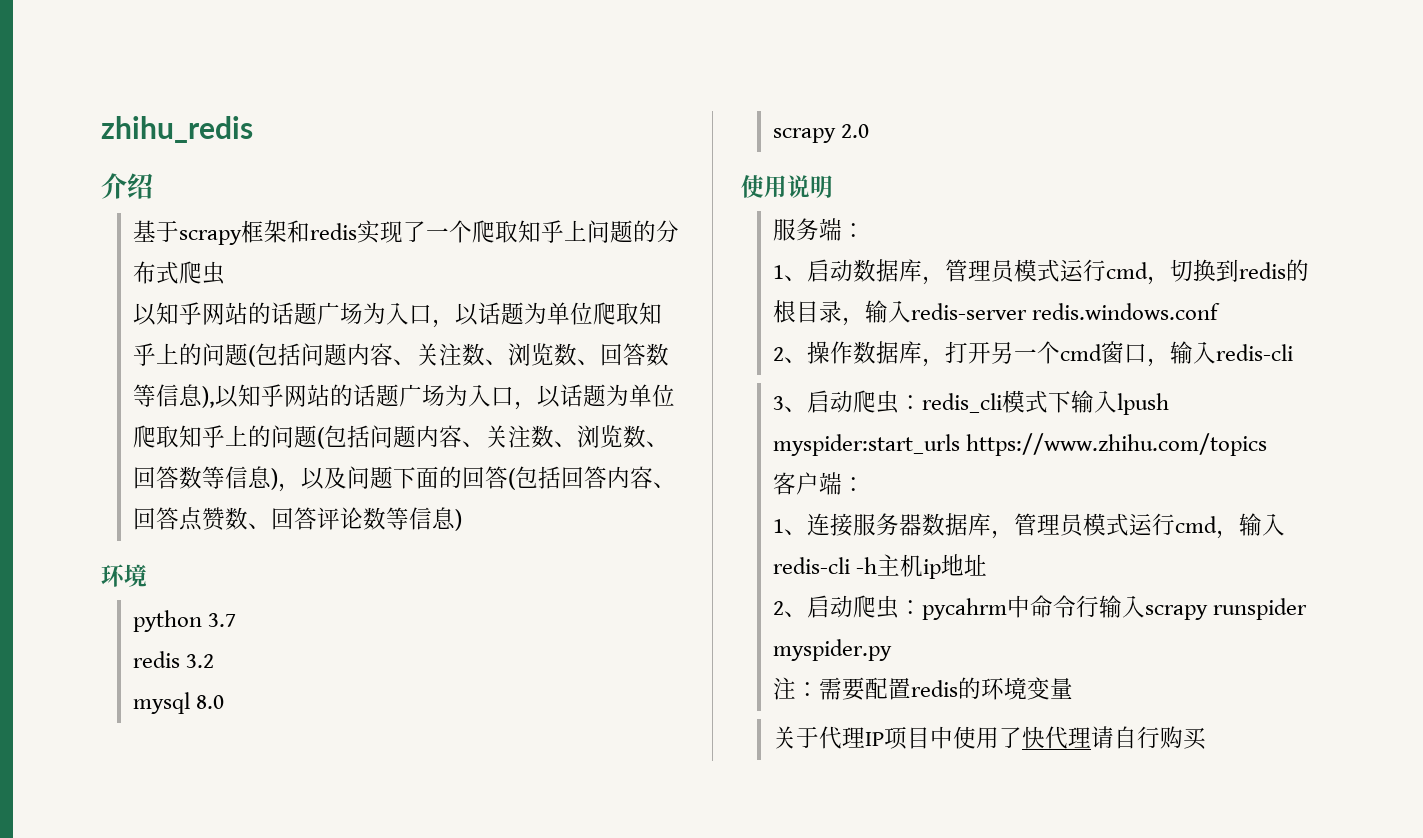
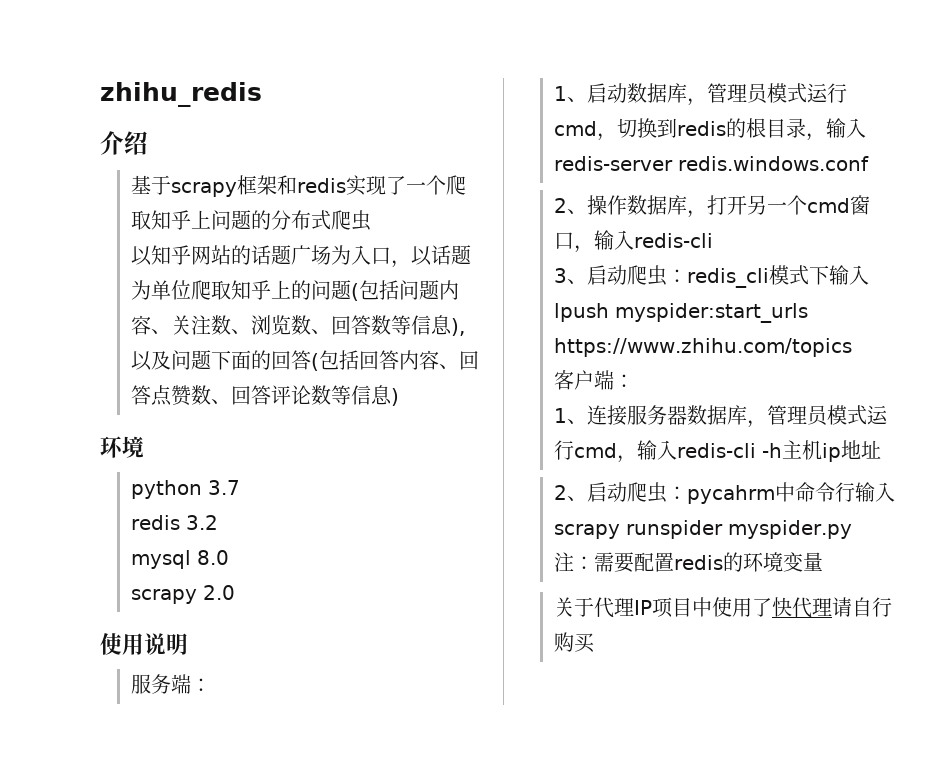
[238,384,676,410] [133,425,670,449] [133,466,325,492] 知乎网站的话题广场为入口，以话题为单位爬取知乎上的问题(包括问题内容、关注数、浏览数、回答数等信息)，以 -> (153, 361) none

